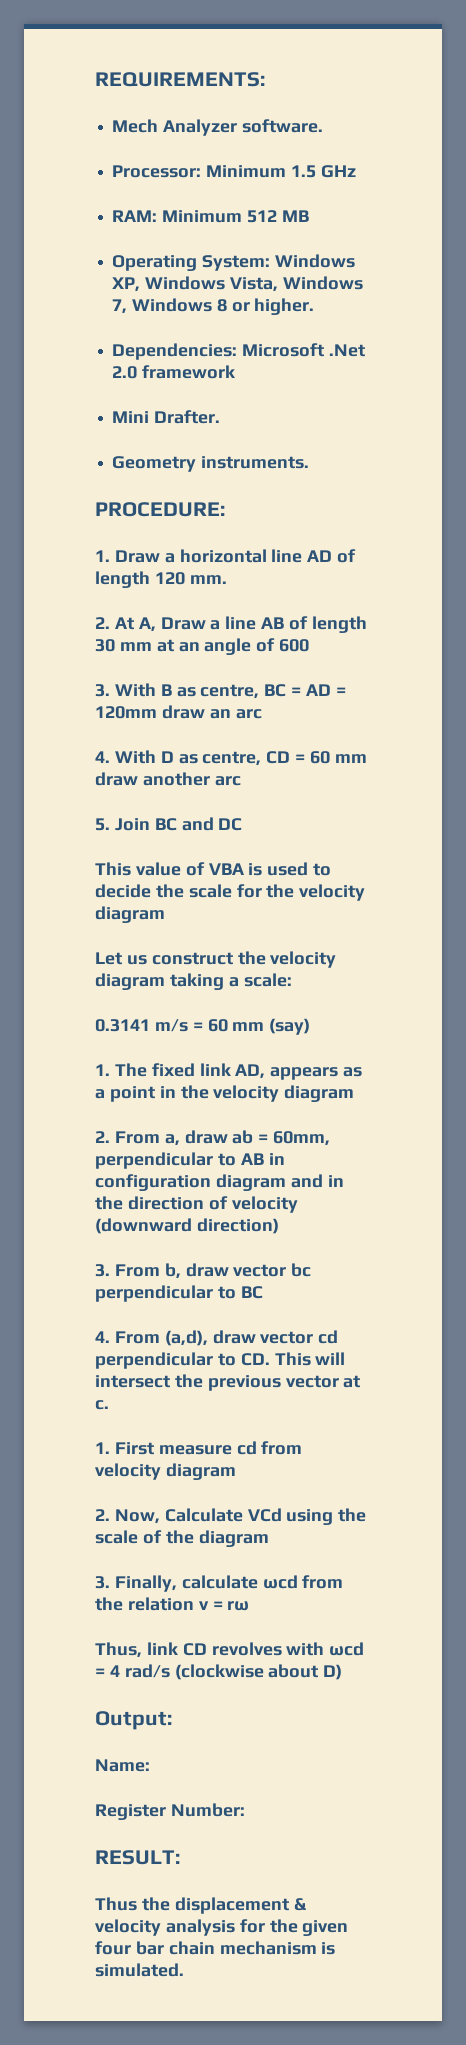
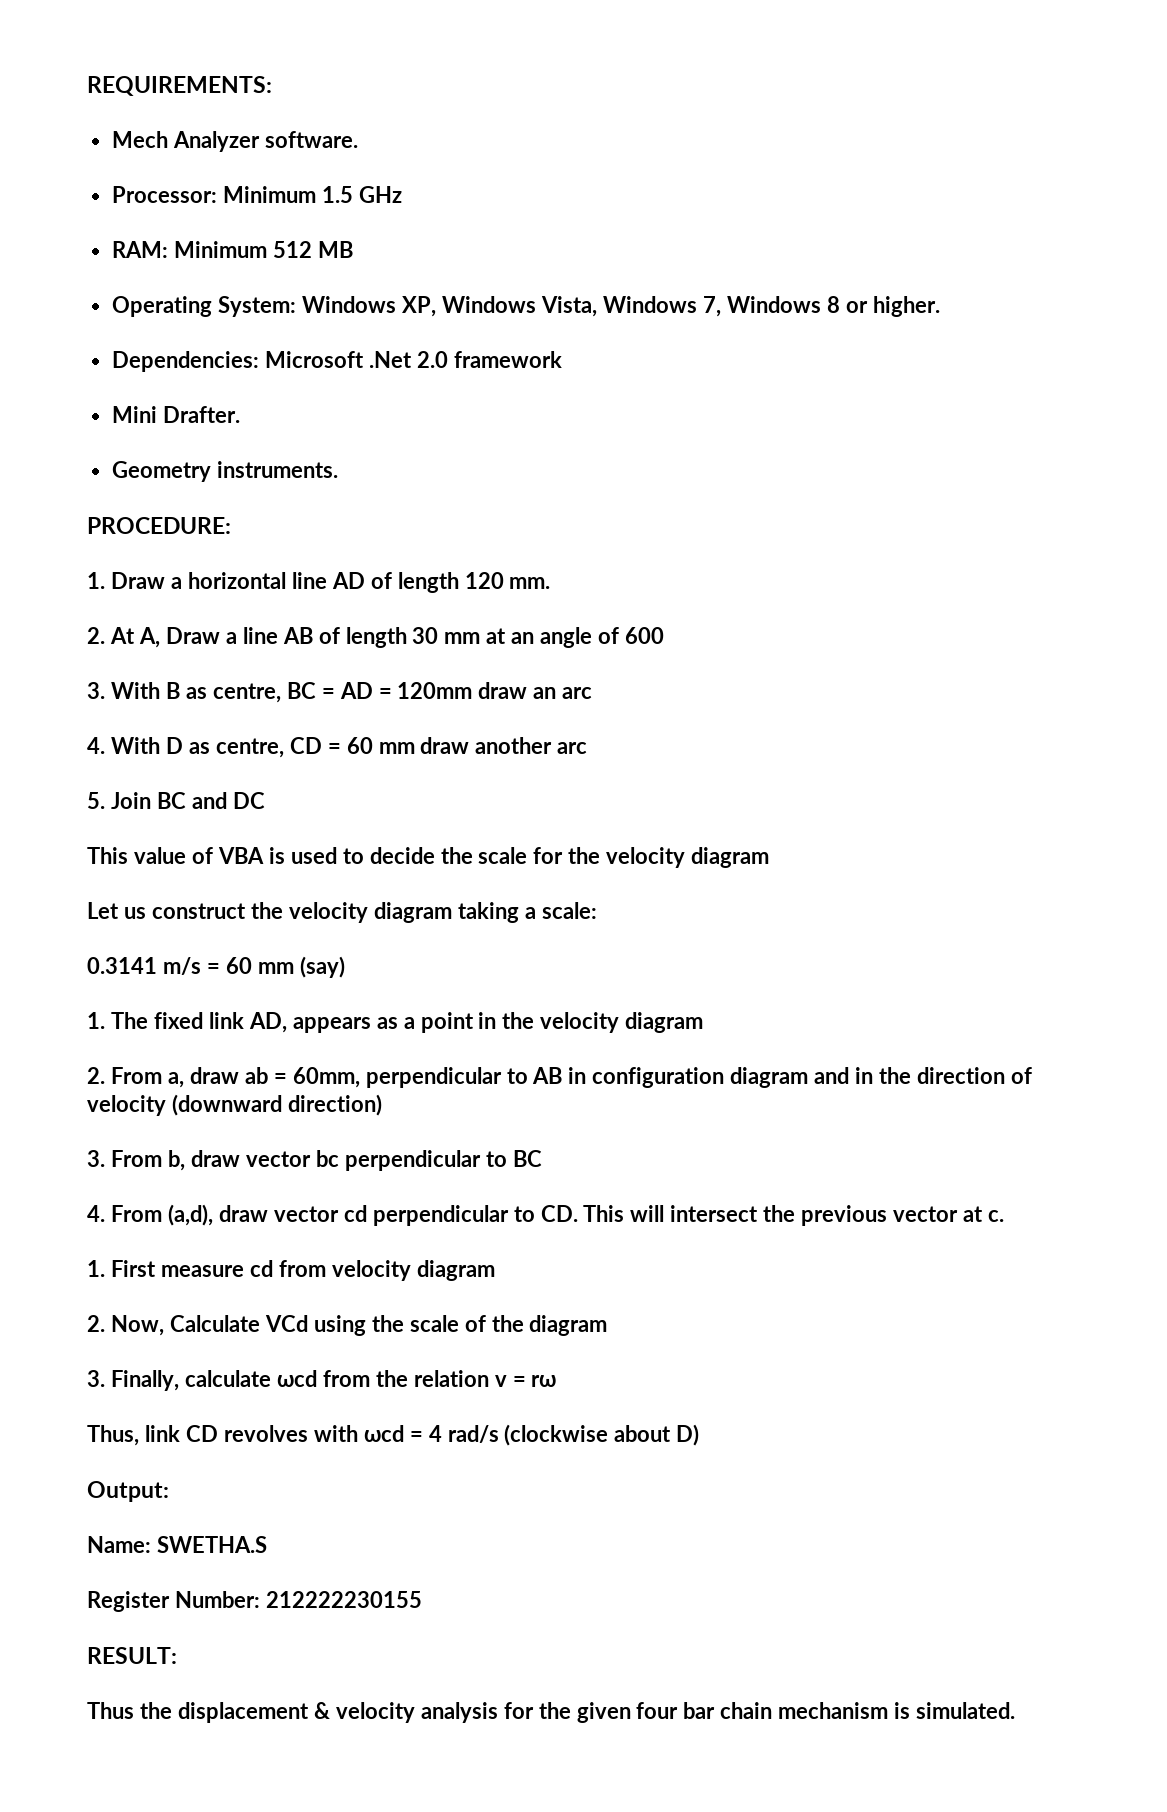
(150, 1765) none -> [156,1536,267,1553] SWETHA.S
(245, 1810) none -> [265,1591,422,1608] 212222230155

